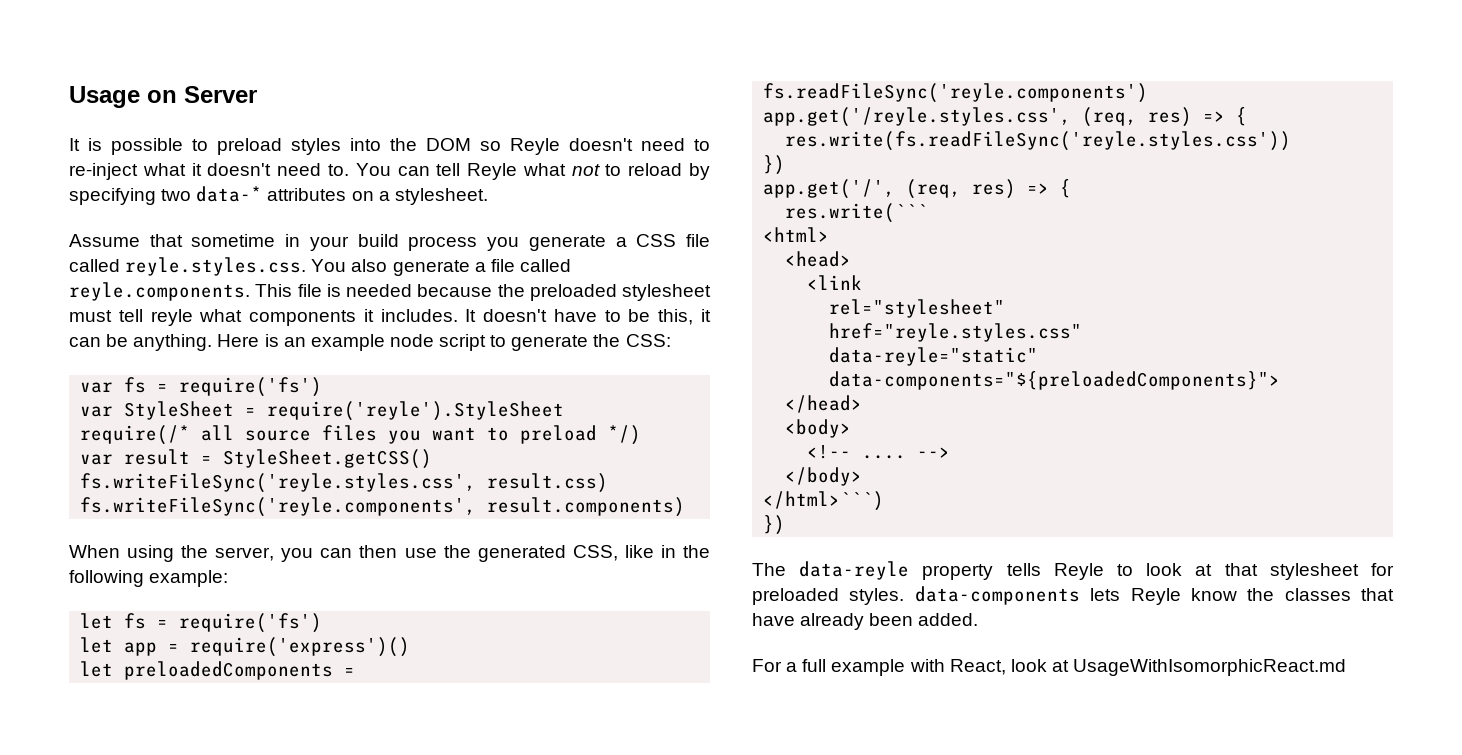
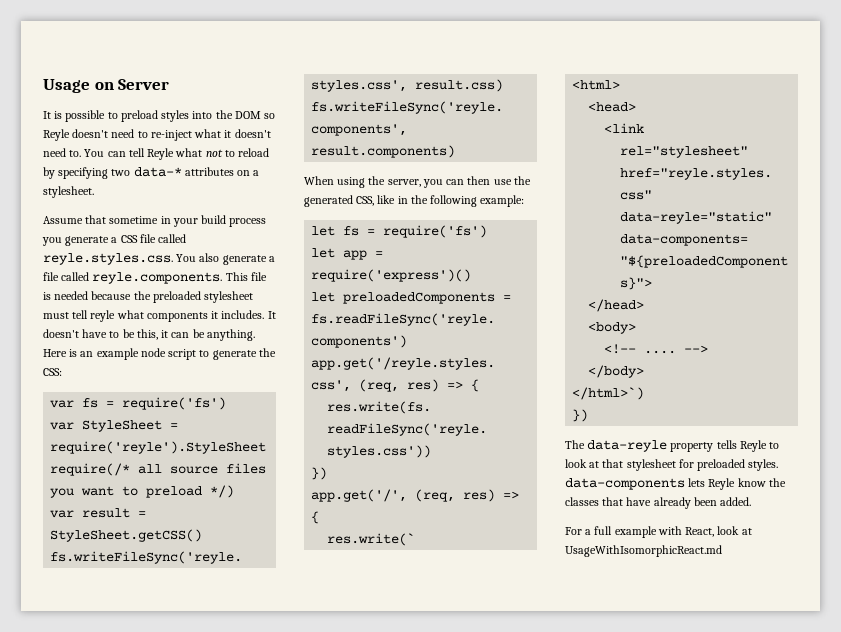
[785,203,929,223] res.write(``` -> [327,533,416,546] res.write(`
[763,491,885,511] </html>```) -> [572,387,645,400] </html>`)

